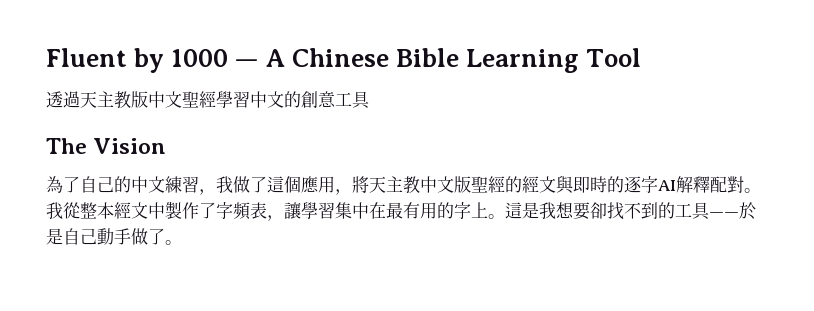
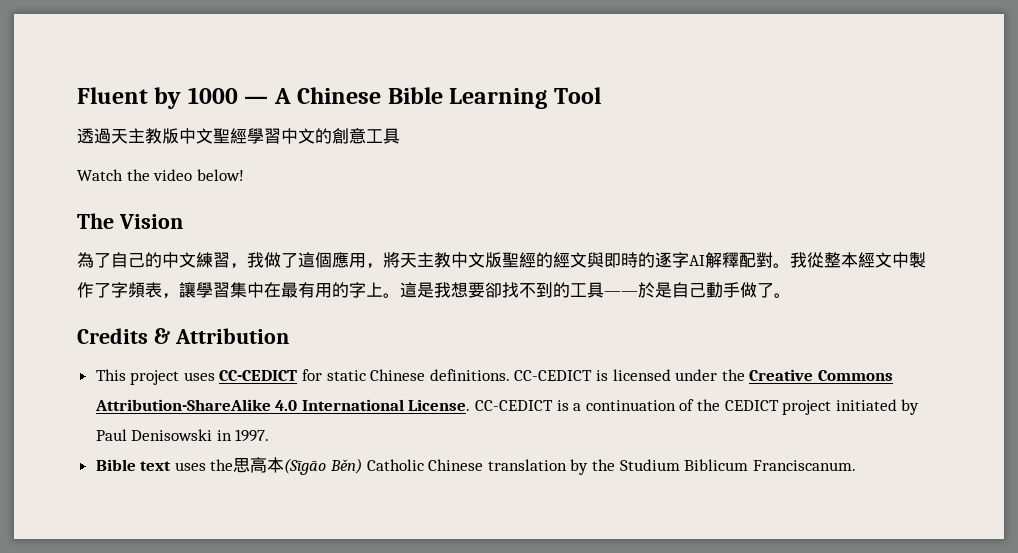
(370, 100) none -> [77,169,244,181] // Watch the video below!
(182, 242) none -> [77,328,289,344] [95,369,893,385] [94,399,920,415] [95,429,270,442] [95,457,856,475] // Credits & Attribution // This project uses CC-CEDICT for static Chinese definitions. CC-CEDICT is licensed under the Creative Commons Attribution-ShareAlike 4.0 International License. CC-CEDICT is a continuation of the CEDICT project initiated by Paul Denisowski in 1997. // Bible text uses the思高本(Sīgāo Běn) Catholic Chinese translation by the Studium Biblicum Franciscanum.

